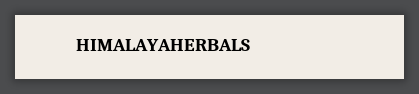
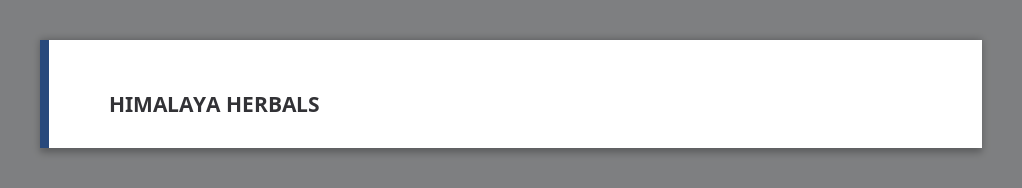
[76,39,250,51] HIMALAYAHERBALS -> [109,97,320,112] HIMALAYA HERBALS

